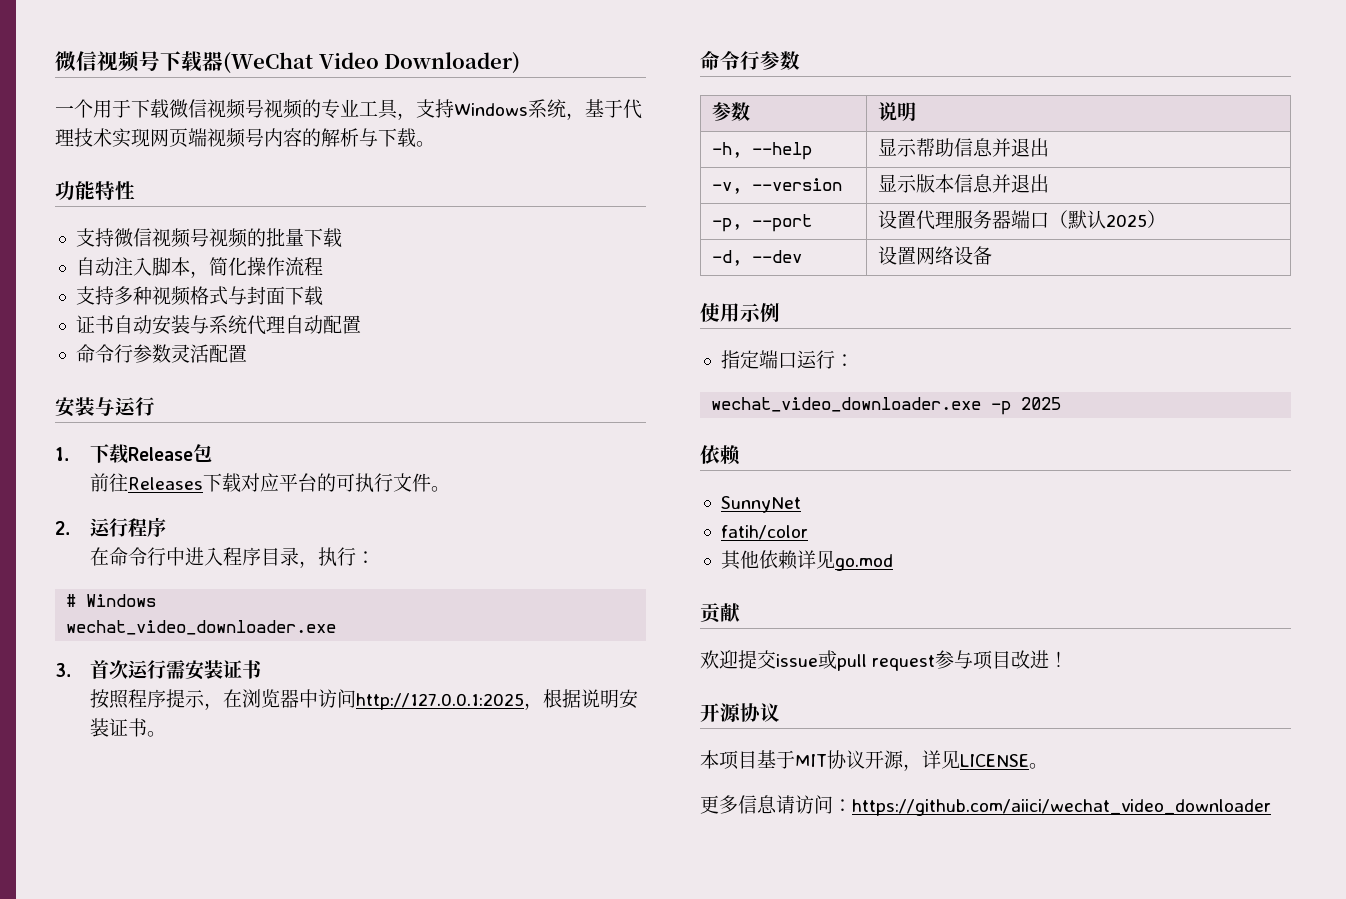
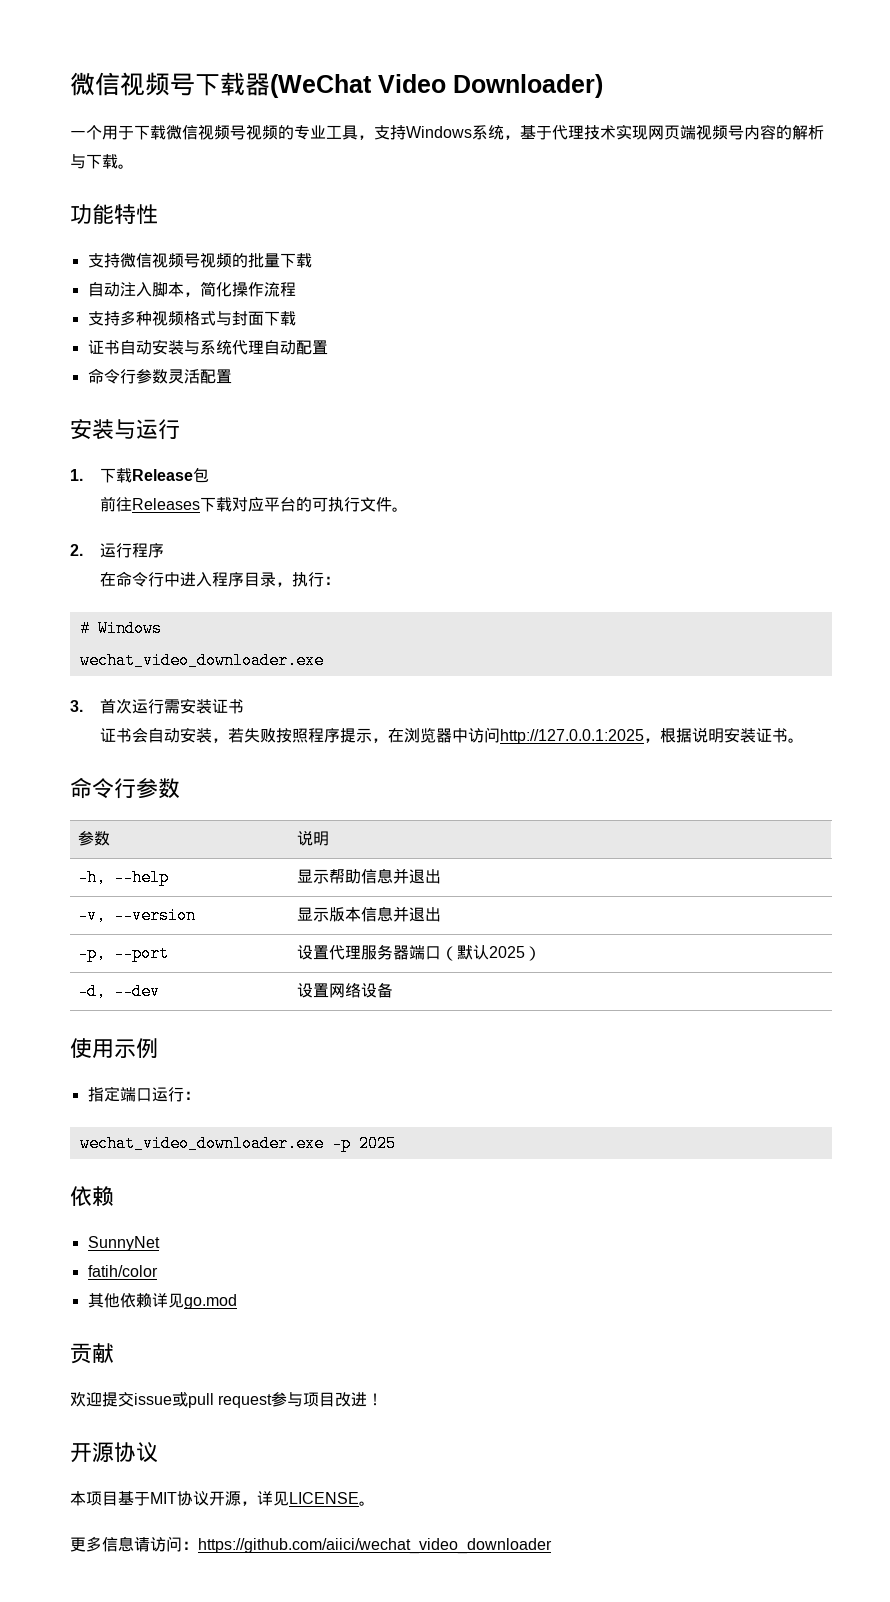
(263, 669) none -> [100,727,277,743] 证书会自动安装，若失败

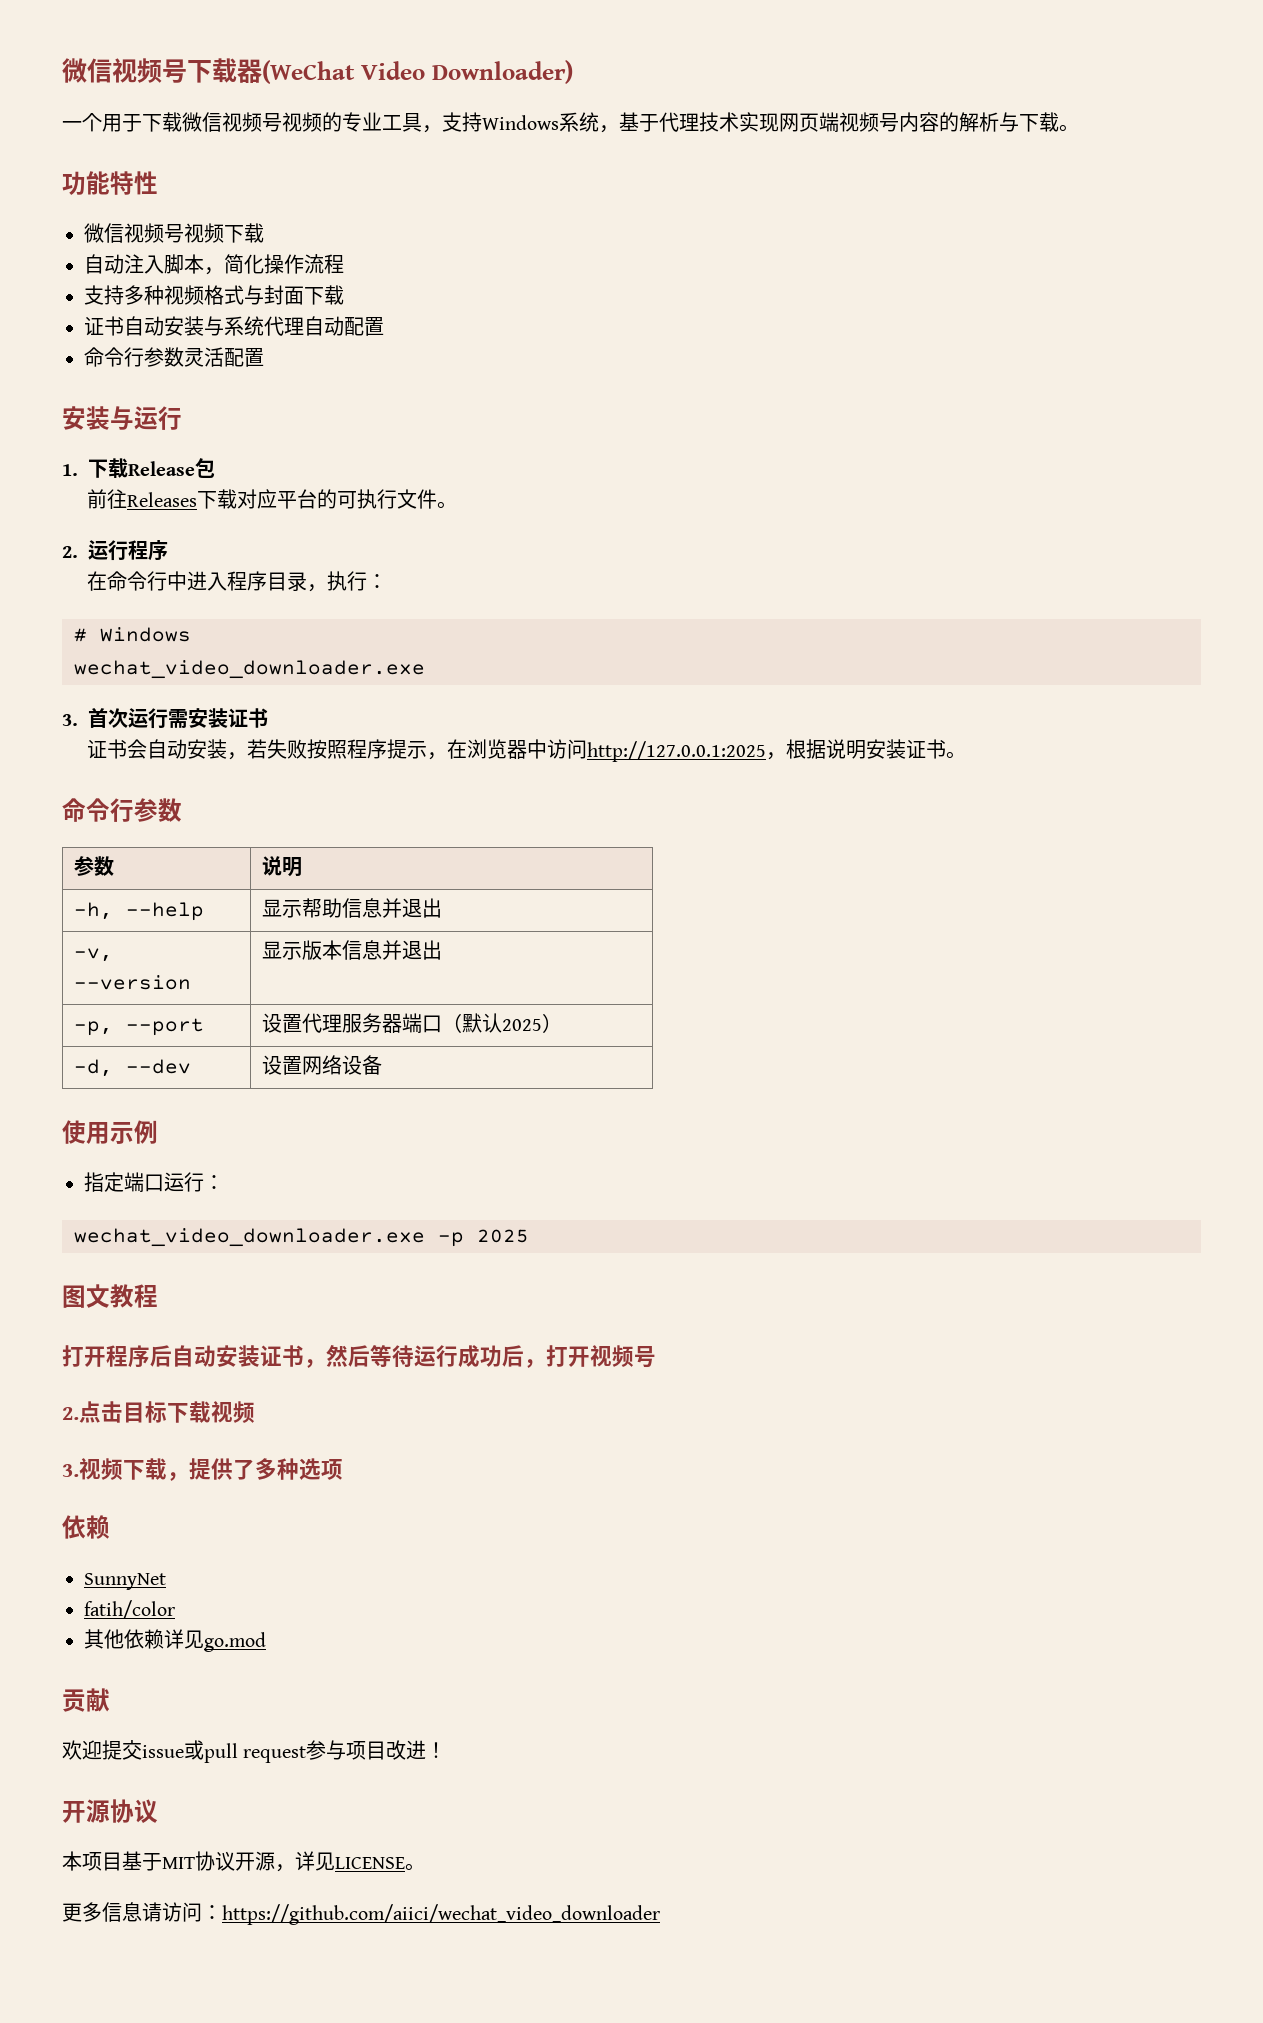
[87,252,280,268] 支持微信视频号视频的批量 -> [84,223,224,243] 微信视频号视频
(396, 1143) none -> [62,1284,158,1308] [62,1344,656,1368] [62,1401,255,1423] [62,1458,343,1481] // 图文教程 // 打开程序后自动安装证书，然后等待运行成功后，打开视频号 // 2.点击目标下载视频 // 3.视频下载，提供了多种选项

